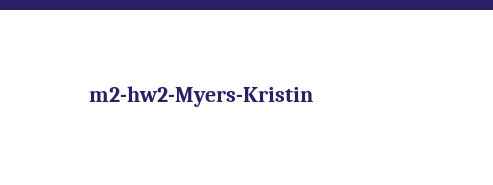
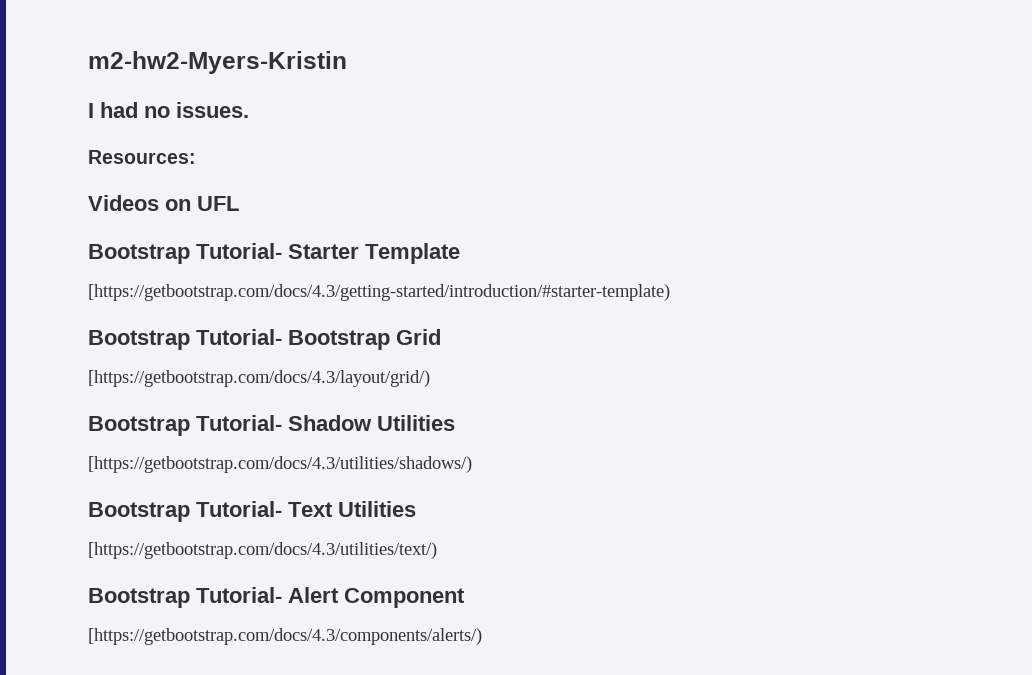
(313, 96) none -> [88,102,249,118] [88,150,196,164] [88,195,239,211] [88,243,460,264] [88,284,670,301] [88,329,441,350] [88,370,430,387] [88,415,455,436] [88,456,472,473] [88,501,416,522] [88,542,437,559] [88,587,465,608] [88,628,482,645] // I had no issues. // Resources: // Videos on UFL // Bootstrap Tutorial- Starter Template // [https://getbootstrap.com/docs/4.3/getting-started/introduction/#starter-template) // Bootstrap Tutorial- Bootstrap Grid // [https://getbootstrap.com/docs/4.3/layout/grid/) // Bootstrap Tutorial- Shadow Utilities // [https://getbootstrap.com/docs/4.3/utilities/shadows/) // Bootstrap Tutorial- Text Utilities // [https://getbootstrap.com/docs/4.3/utilities/text/) // Bootstrap Tutorial- Alert Component // [https://getbootstrap.com/docs/4.3/components/alerts/)

